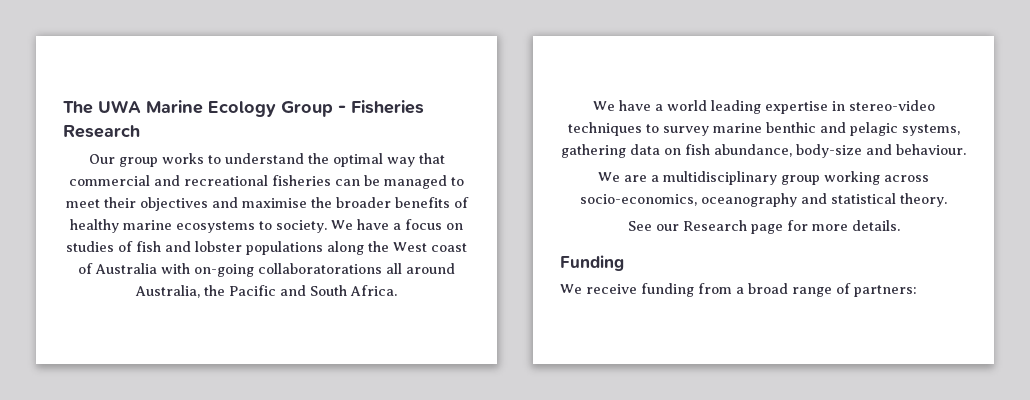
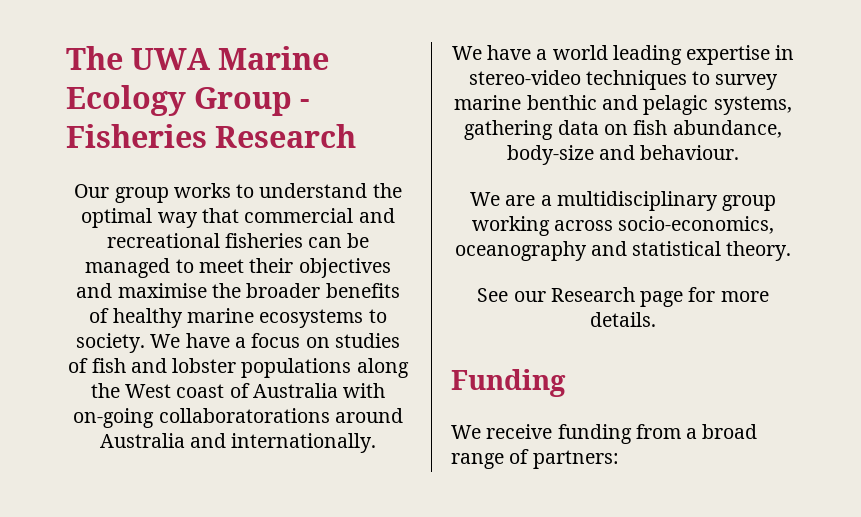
[386,263,455,274] [135,285,397,298] all around Australia, the Pacific and South Africa. -> [334,408,403,423] [99,433,377,453] around Australia and internationally.

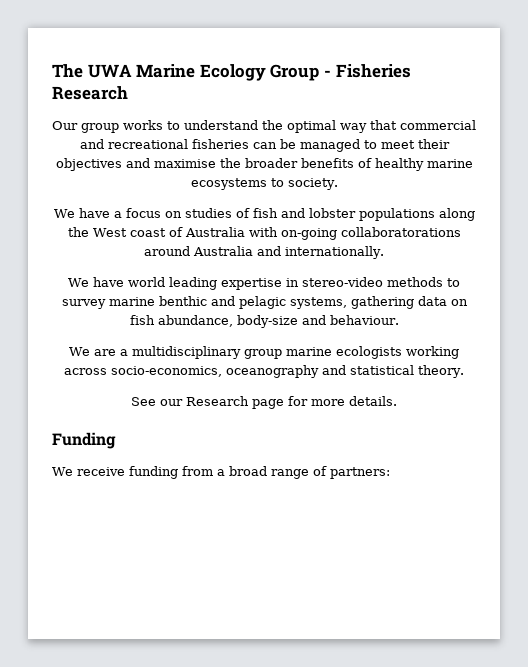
(146, 343) none -> (338, 184) //
[536,49,548,60] a -> (124, 282) none
[585,70,687,90] techniques -> [386,277,443,287] methods
(777, 203) none -> [285,346,402,359] marine ecologists

